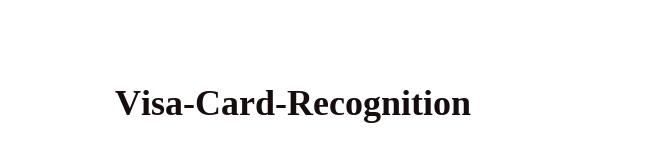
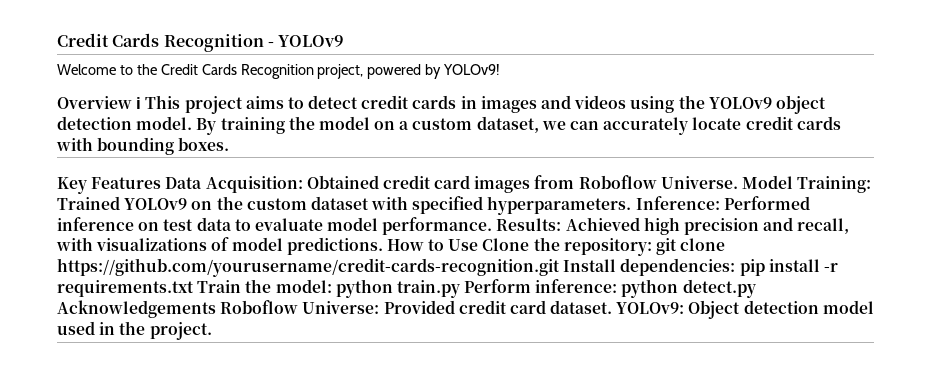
[115,90,471,123] Visa-Card-Recognition -> [57,33,345,52] [57,64,501,79] [57,95,826,114] [57,116,841,135] [56,137,230,155] [57,175,872,194] [57,196,810,215] [57,217,850,235] [56,237,726,256] [57,258,838,277] [57,279,756,298] [57,300,874,319] [57,321,212,340] Credit Cards Recognition - YOLOv9 // Welcome to the Credit Cards Recognition project, powered by YOLOv9! // Overview ℹ This project aims to detect credit cards in images and videos using the YOLOv9 object detection model. By training the model on a custom dataset, we can accurately locate credit cards with bounding boxes. // Key Features Data Acquisition: Obtained credit card images from Roboflow Universe. Model Training: Trained YOLOv9 on the custom dataset with specified hyperparameters. Inference: Performed inference on test data to evaluate model performance. Results: Achieved high precision and recall, with visualizations of model predictions. How to Use Clone the repository: git clone https://github.com/yourusername/credit-cards-recognition.git Install dependencies: pip install -r requirements.txt Train the model: python train.py Perform inference: python detect.py Acknowledgements Roboflow Universe: Provided credit card dataset. YOLOv9: Object detection model used in the project.

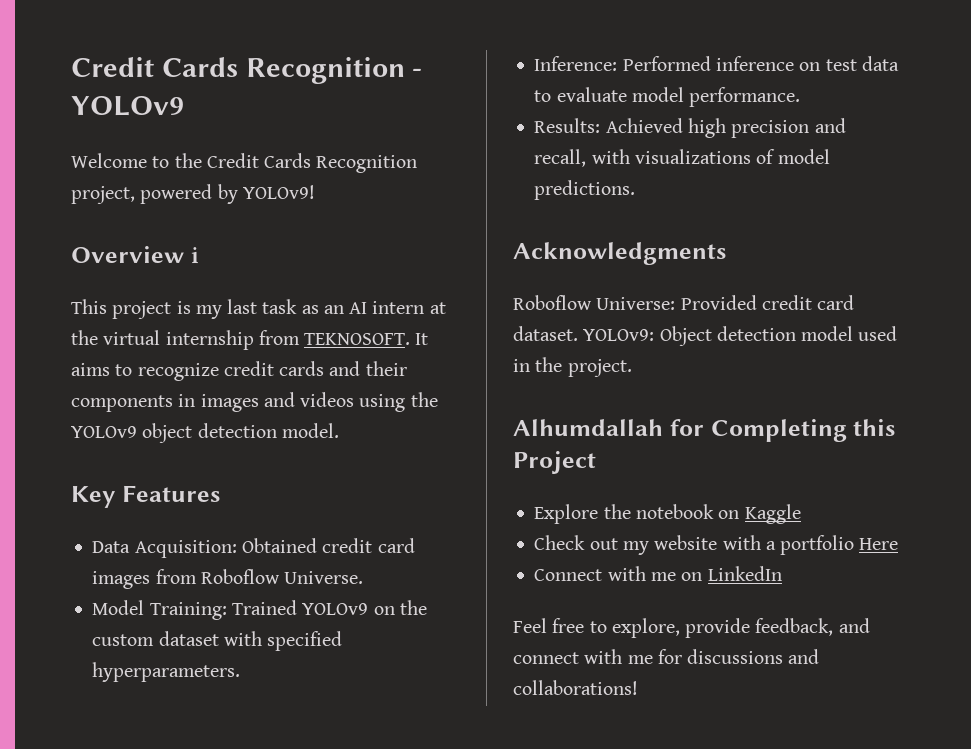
(142, 103) none -> (198, 255) //
(243, 105) none -> [176,299,446,319] [71,330,429,350] is my last task as an AI intern at the virtual internship from TEKNOSOFT. It
[308,95,457,109] detect credit cards -> [137,361,407,381] [71,395,173,412] recognize credit cards and their components
[196,116,841,135] [56,137,230,155] By training the model on a custom dataset, we can accurately locate credit cards with bounding boxes. -> (339, 430) none
(162, 183) none -> (220, 493) //
(738, 182) none -> (364, 577) //
(632, 205) none -> (241, 672) //
(493, 226) none -> (801, 97) //
[386,237,726,256] [57,258,838,277] [57,279,756,298] [57,300,216,318] How to Use Clone the repository: git clone https://github.com/yourusername/credit-cards-recognition.git Install dependencies: pip install -r requirements.txt Train the model: python train.py Perform inference: python detect.py Acknowledgements -> [513,242,726,265] // Acknowledgments //
(212, 331) none -> [513,419,896,442] [513,451,596,474] [534,504,801,524] [534,535,899,555] [534,566,782,581] [513,618,870,638] [513,649,820,664] [513,680,638,695] // Alhumdallah for Completing this Project // Explore the notebook on Kaggle // Check out my website with a portfolio Here // Connect with me on LinkedIn // Feel free to explore, provide feedback, and connect with me for discussions and collaborations!

